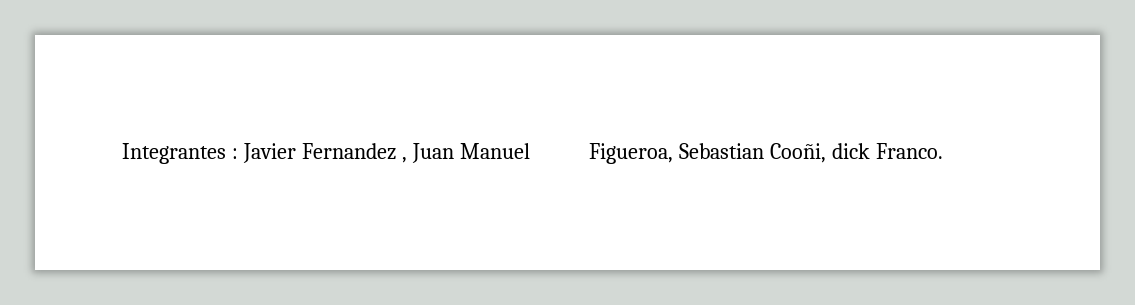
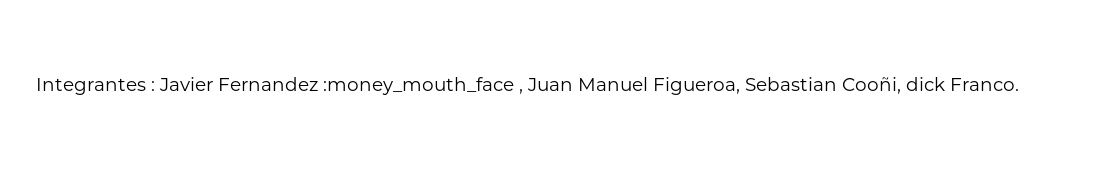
(396, 151) none -> [323,77,514,95] :money_mouth_face

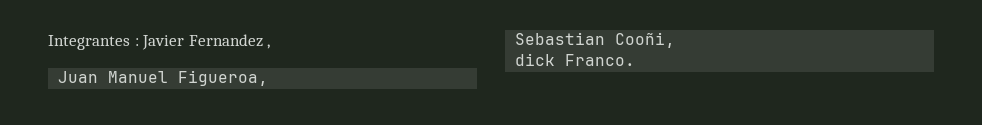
[323,77,514,95] :money_mouth_face -> (263, 40) none
(523, 91) none -> (271, 46) //
(740, 86) none -> (269, 78) //
(901, 85) none -> (676, 40) //

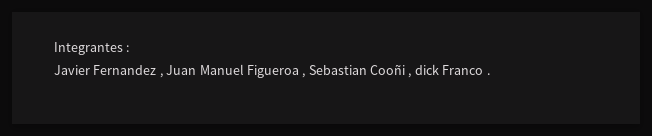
(139, 42) none -> (130, 48) //
(271, 46) // -> (163, 75) none
[178,70,269,86] [515,32,676,48] [515,53,636,66] Figueroa, // Sebastian Cooñi, // dick Franco. -> [246,64,490,78] Figueroa , Sebastian Cooñi , dick Franco .

